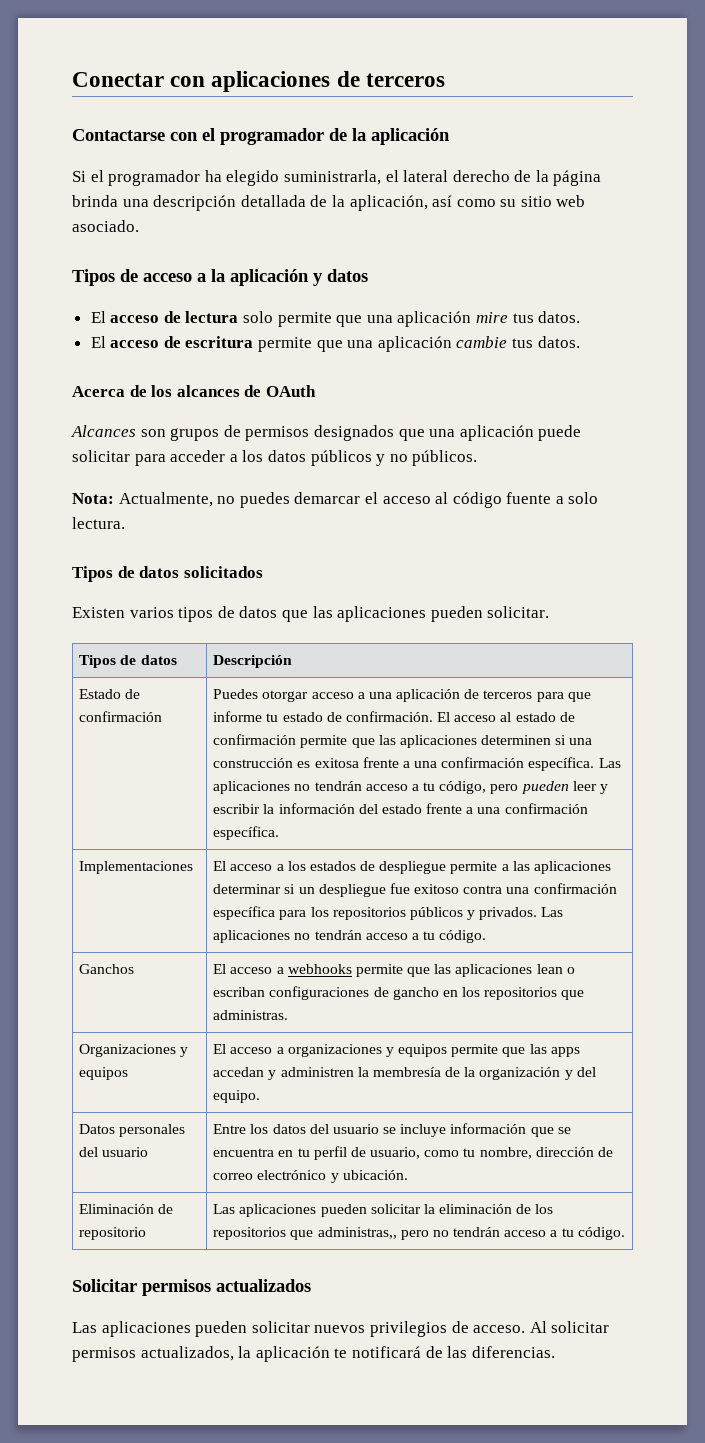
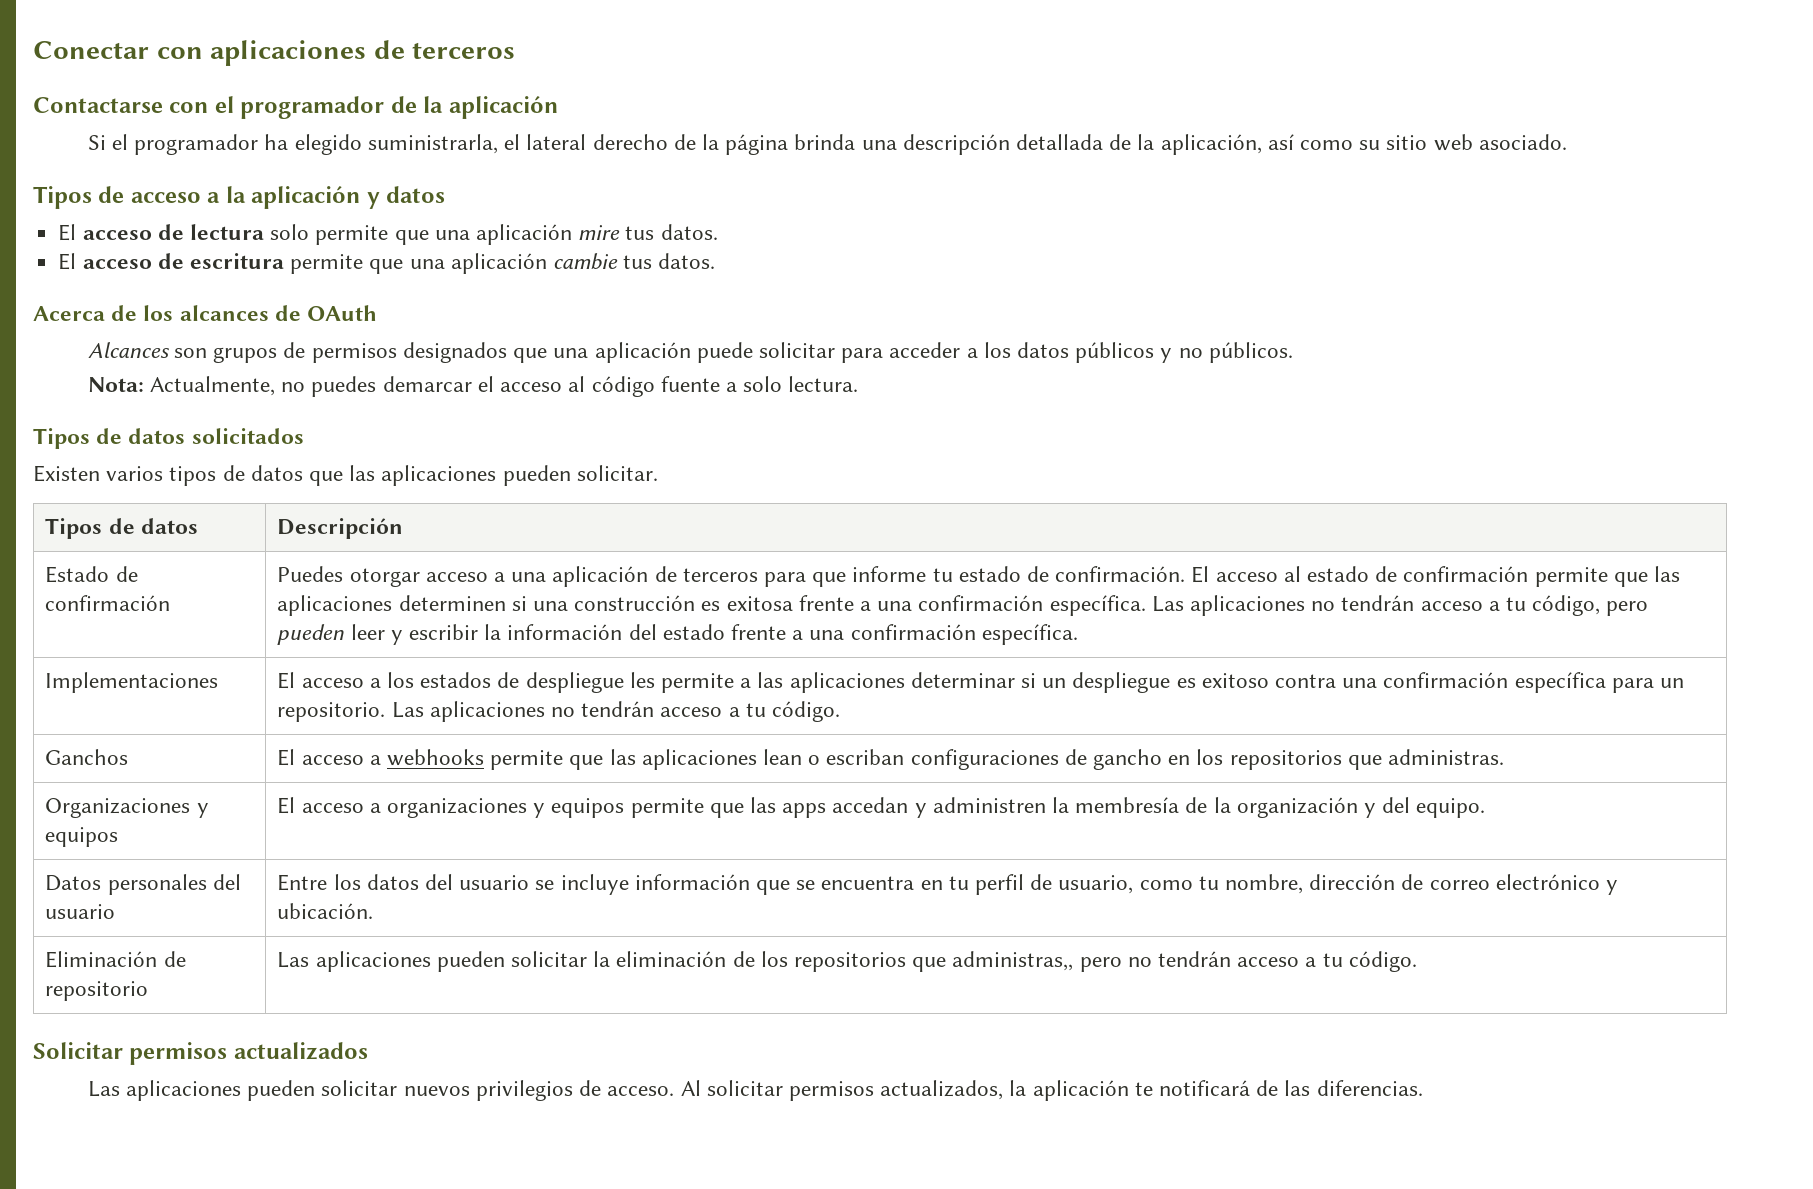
(447, 867) none -> [629,672,655,688] les
[389,883,410,894] fue -> [1176,678,1196,688] es
[310,907,538,920] los repositorios públicos y privados. -> [1660,678,1685,688] [277,702,386,722] un repositorio.

